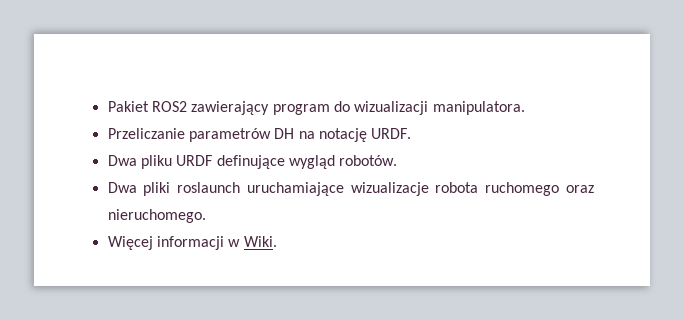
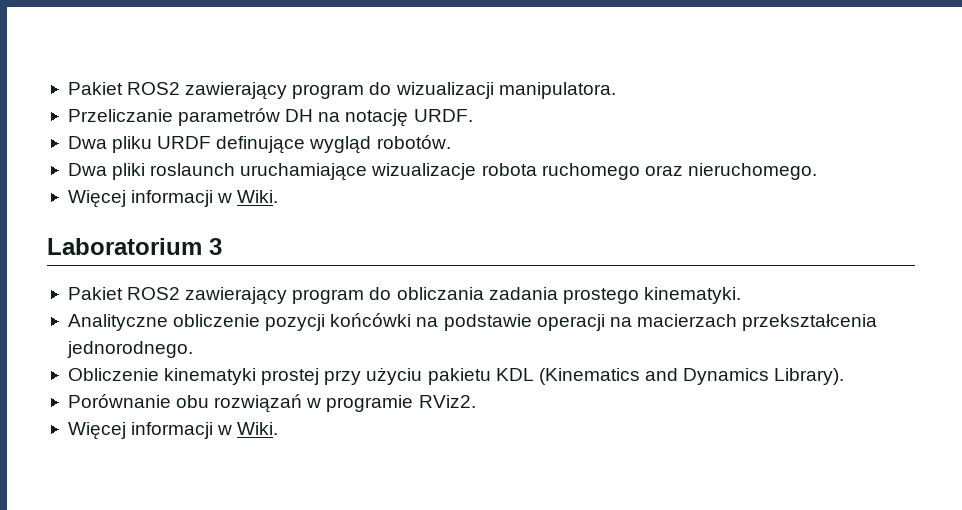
(277, 241) none -> [47,238,222,255] [67,287,741,305] [67,313,878,331] [66,341,193,358] [67,367,845,385] [67,394,476,413] [67,422,279,440] // Laboratorium 3 // Pakiet ROS2 zawierający program do obliczania zadania prostego kinematyki. // Analityczne obliczenie pozycji końcówki na podstawie operacji na macierzach przekształcenia jednorodnego. // Obliczenie kinematyki prostej przy użyciu pakietu KDL (Kinematics and Dynamics Library). // Porównanie obu rozwiązań w programie RViz2. // Więcej informacji w Wiki.

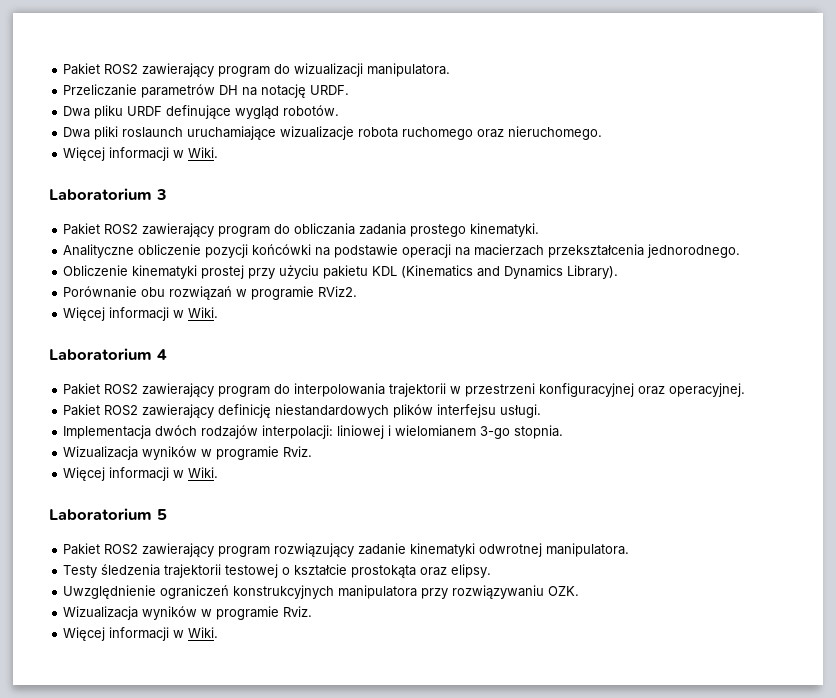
(279, 428) none -> [49,348,167,360] [63,383,746,397] [63,404,542,418] [63,425,564,439] [63,446,313,460] [63,467,219,481] [49,508,167,520] [63,543,630,557] [63,564,492,578] [63,585,580,599] [63,606,313,620] [63,627,219,641] // Laboratorium 4 // Pakiet ROS2 zawierający program do interpolowania trajektorii w przestrzeni konfiguracyjnej oraz operacyjnej. // Pakiet ROS2 zawierający definicję niestandardowych plików interfejsu usługi. // Implementacja dwóch rodzajów interpolacji: liniowej i wielomianem 3-go stopnia. // Wizualizacja wyników w programie Rviz. // Więcej informacji w Wiki. // Laboratorium 5 // Pakiet ROS2 zawierający program rozwiązujący zadanie kinematyki odwrotnej manipulatora. // Testy śledzenia trajektorii testowej o kształcie prostokąta oraz elipsy. // Uwzględnienie ograniczeń konstrukcyjnych manipulatora przy rozwiązywaniu OZK. // Wizualizacja wyników w programie Rviz. // Więcej informacji w Wiki.

